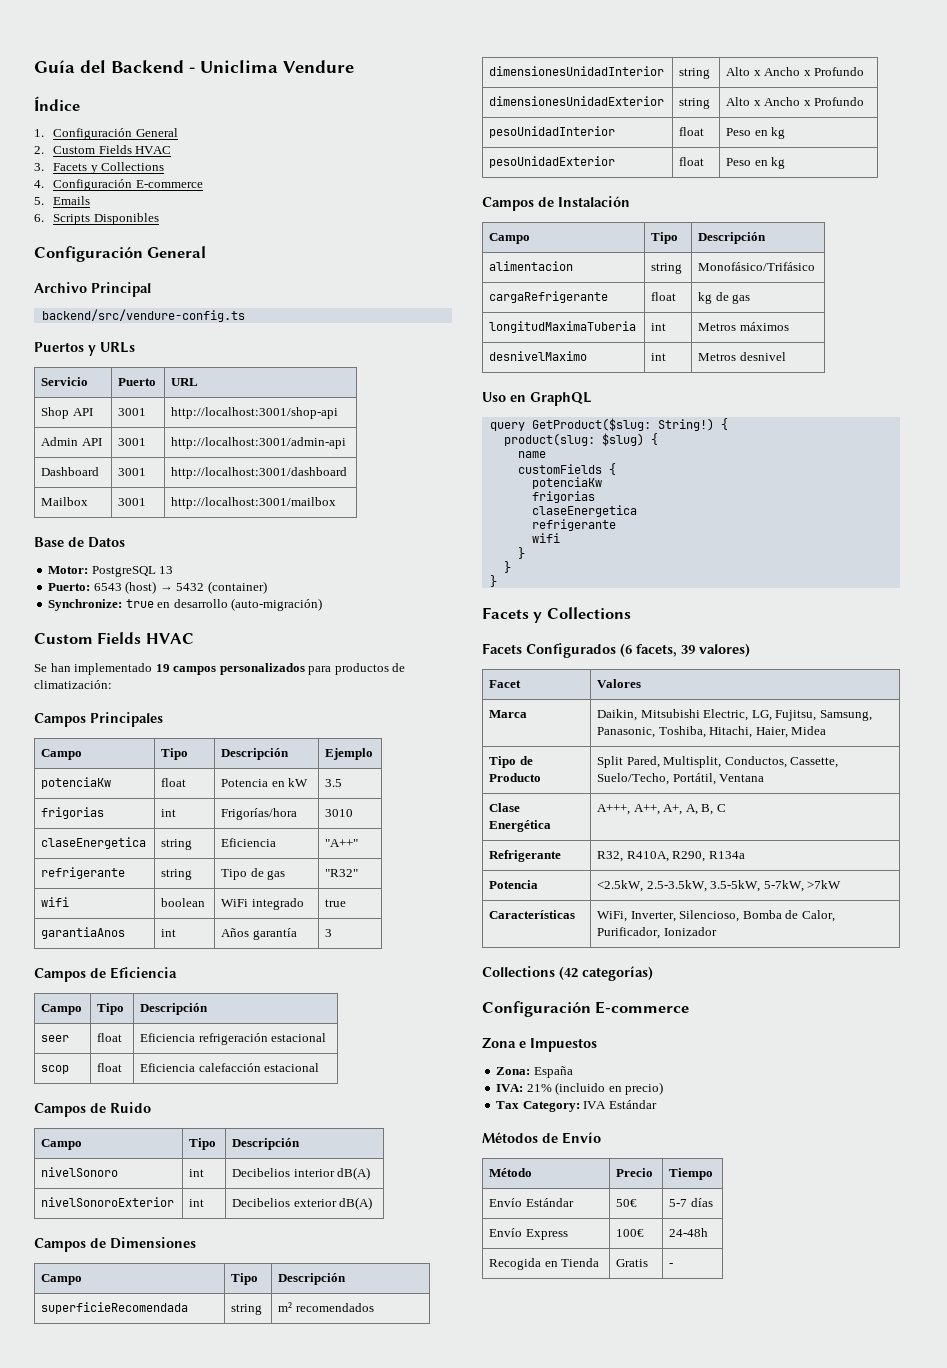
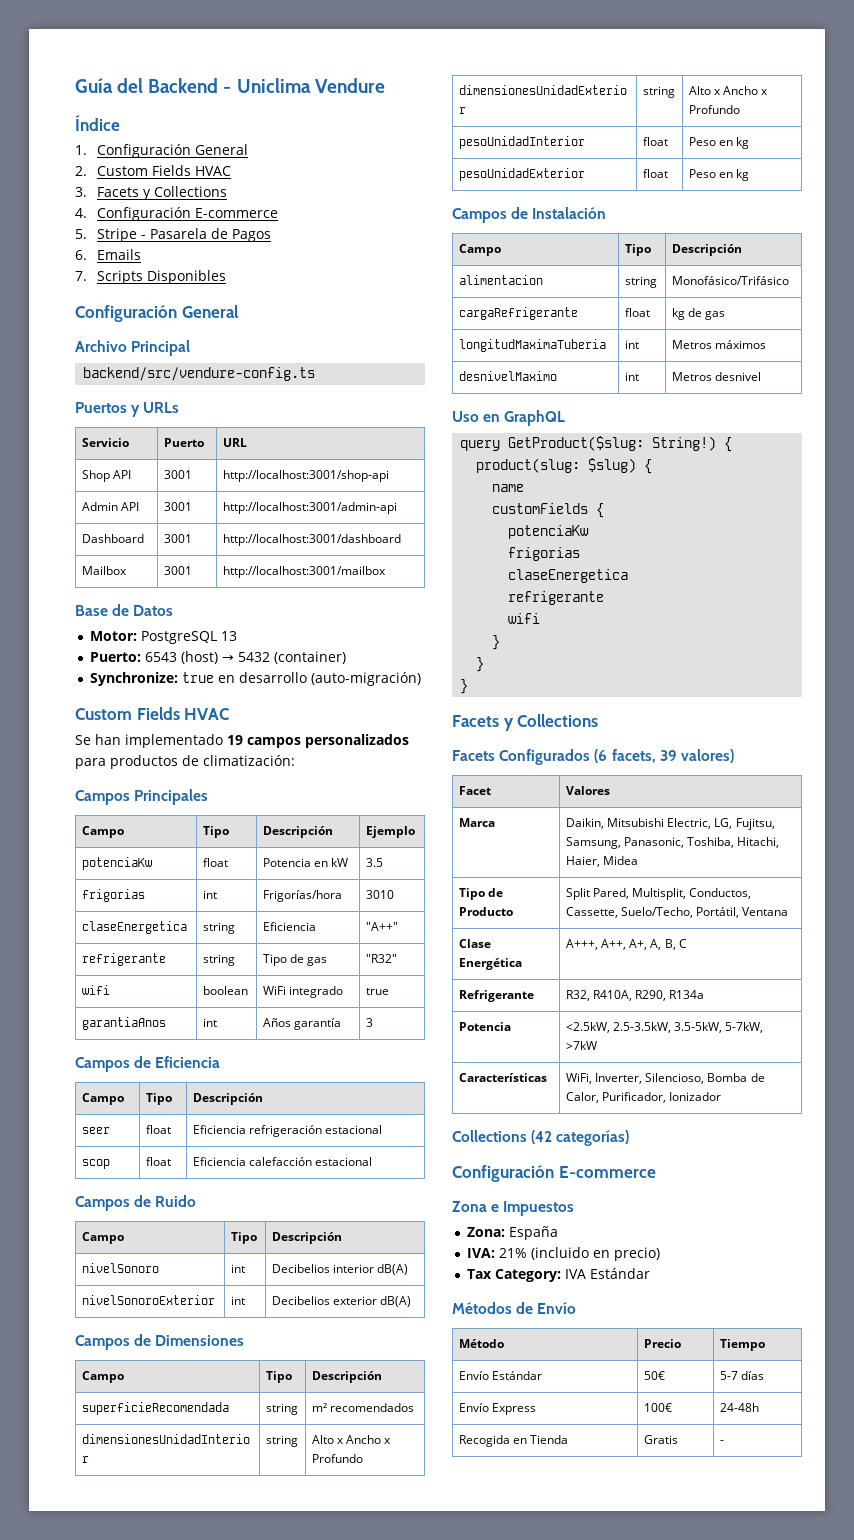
(44, 201) none -> [97,228,272,242] [75,250,87,260] Stripe - Pasarela de Pagos // 6.
[34,214,44,222] 6. -> [75,271,87,281] 7.

